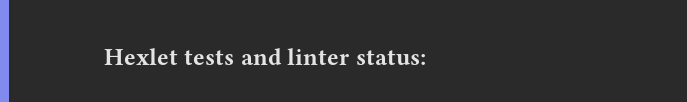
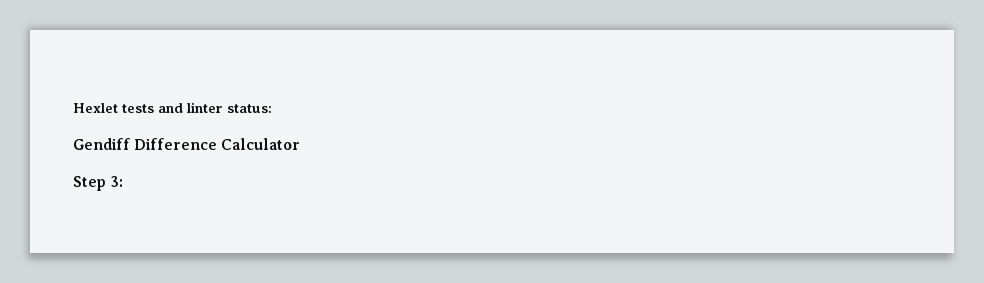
(426, 57) none -> [73,138,301,150] [73,176,124,191] // Gendiff Difference Calculator // Step 3:

